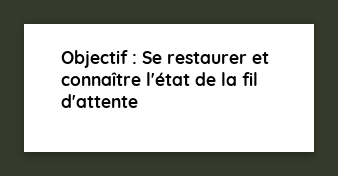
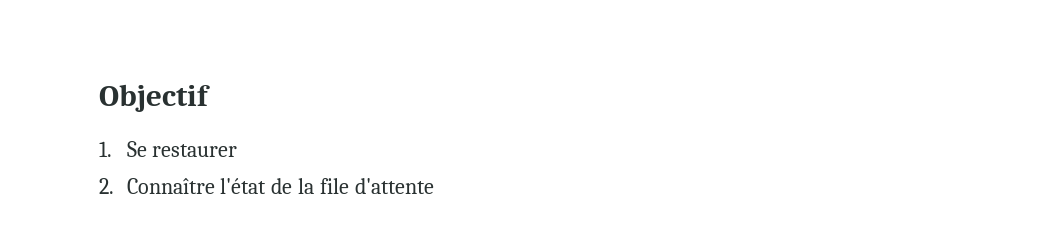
[132,54,137,64] : -> [99,141,112,157] // 1.
[252,52,269,64] [61,72,141,86] et connaître -> [99,178,215,194] // 2. Connaître
[242,72,258,86] fil -> [320,178,350,194] file

